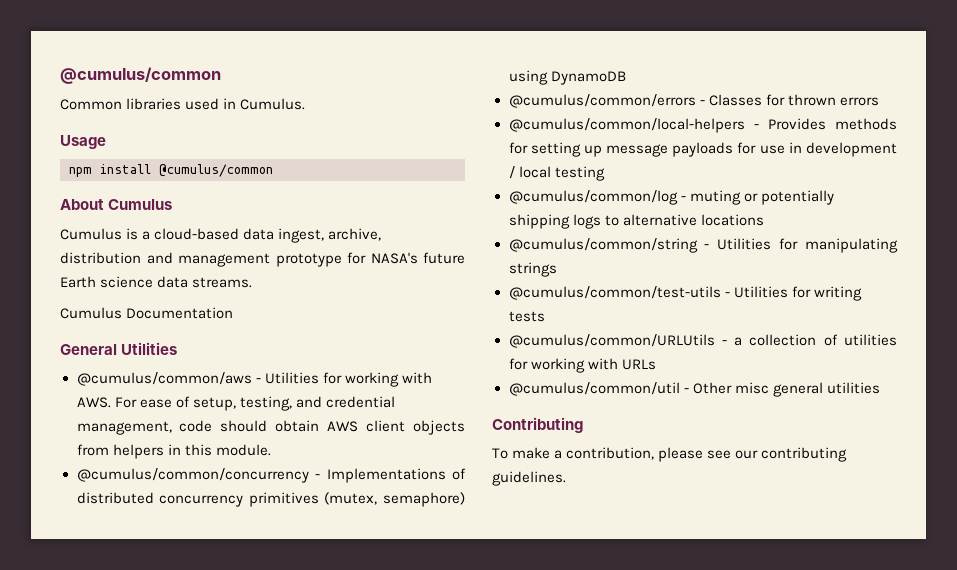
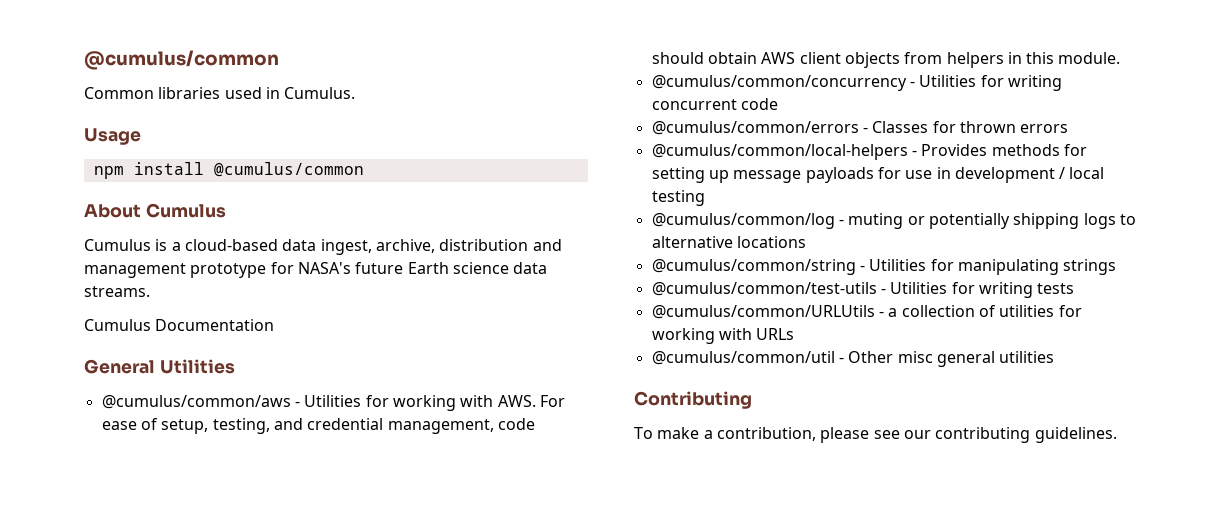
[326,468,466,483] [76,492,465,507] [508,70,626,85] Implementations of distributed concurrency primitives (mutex, semaphore) using DynamoDB -> [919,75,1062,91] [651,98,778,110] Utilities for writing concurrent code

